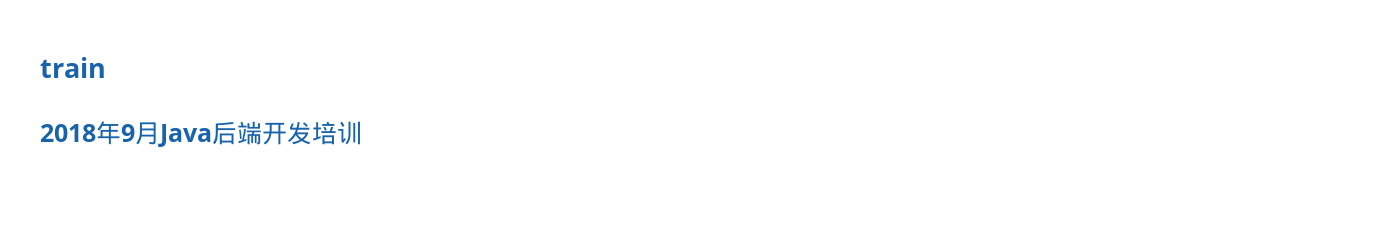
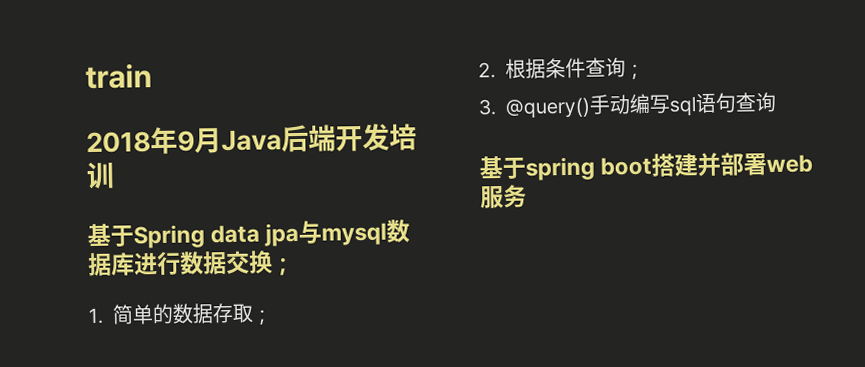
(362, 133) none -> [87,219,411,249] [87,250,295,277] [88,302,273,326] [478,57,645,81] [478,91,776,118] [479,152,814,181] [480,184,527,209] // 基于Spring data jpa与mysql数据库进行数据交换； // 1.简单的数据存取； // 2.根据条件查询； // 3. @query()手动编写sql语句查询 // 基于spring boot搭建并部署web服务

